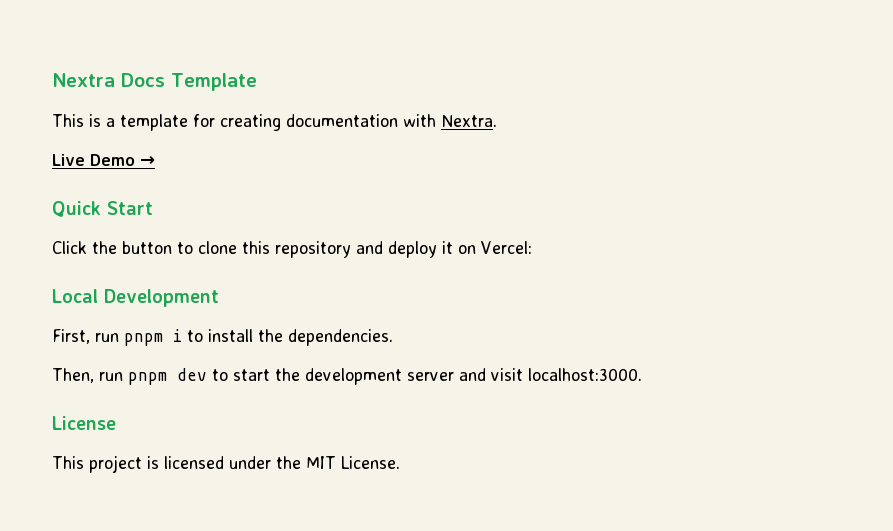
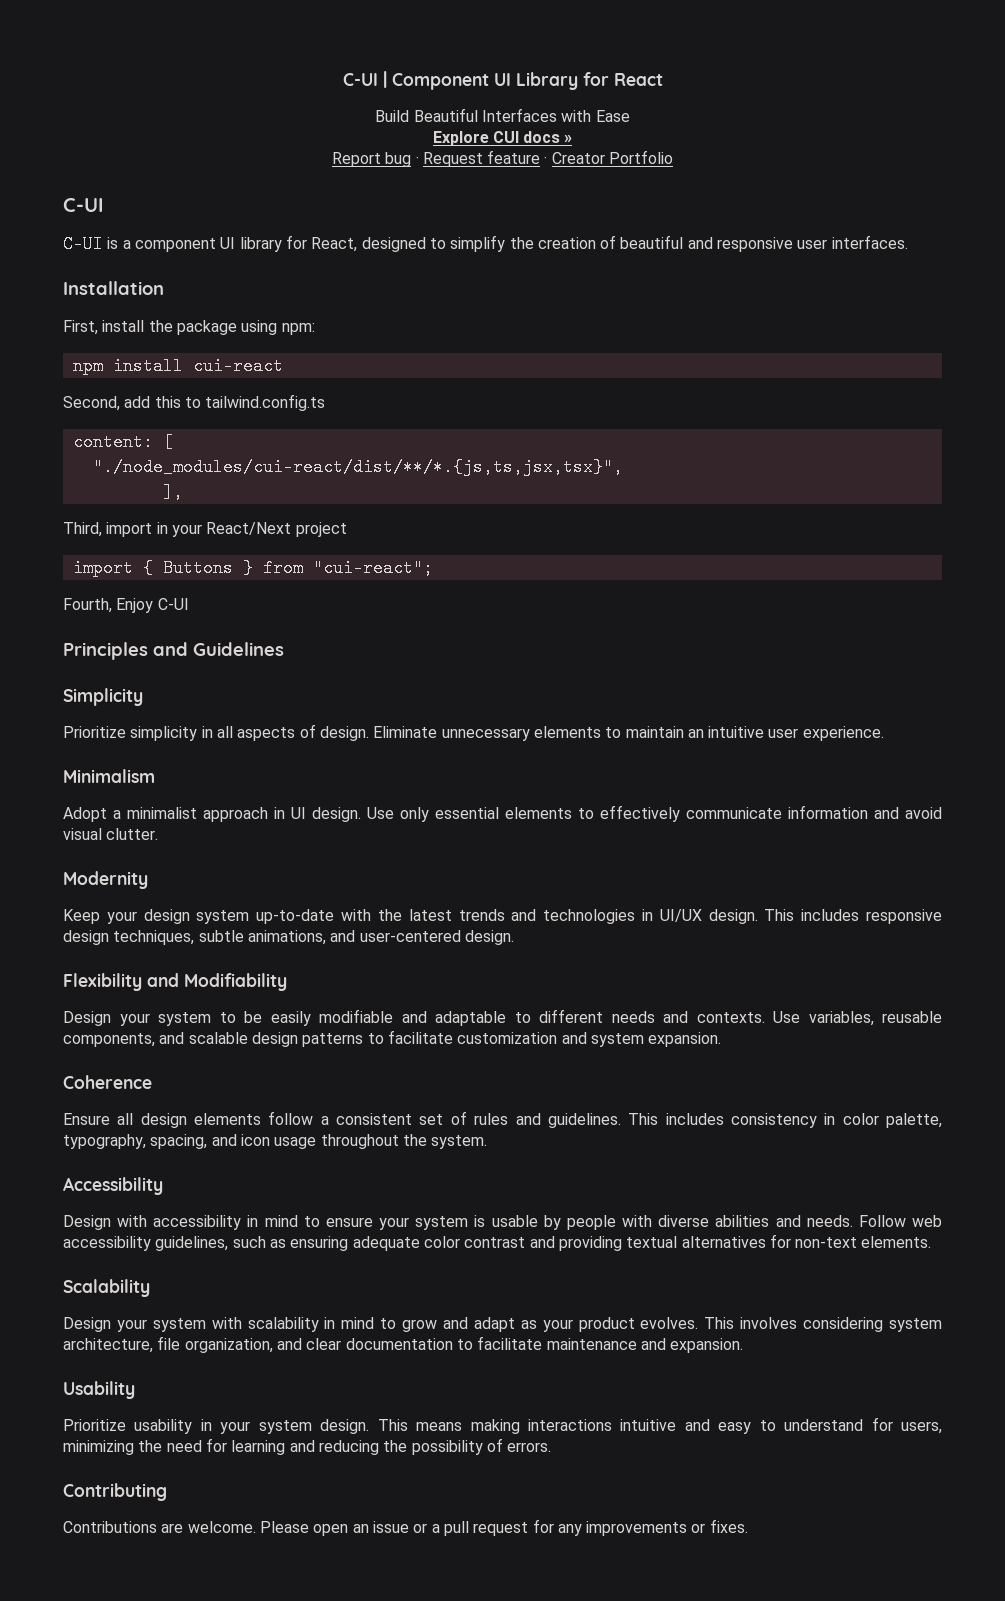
[52,73,257,91] [52,114,497,131] [52,154,155,166] [52,201,153,217] [52,241,532,258] [52,289,219,307] [52,329,393,346] [52,368,642,385] [52,416,116,430] [52,455,400,473] Nextra Docs Template // This is a template for creating documentation with Nextra. // Live Demo → // Quick Start // Click the button to clone this repository and deploy it on Vercel: // Local Development // First, run pnpm i to install the dependencies. // Then, run pnpm dev to start the development server and visit localhost:3000. // License // This project is licensed under the MIT License. -> [342,71,663,90] [375,108,630,122] [432,131,573,146] [331,150,674,167] [63,198,104,212] [63,235,908,253] [63,281,164,295] [63,320,315,335] [72,357,283,375] [63,394,326,411] [72,433,173,451] [92,458,623,476] [162,483,183,501] [63,522,347,537] [72,559,433,577] [63,598,189,613] [63,642,284,660] [63,688,143,706] [63,724,884,741] [63,769,155,783] [63,805,942,822] [63,828,159,840] [63,871,148,889] [63,909,942,924] [63,930,514,945] [63,973,287,991] [63,1009,942,1026] [63,1030,722,1047] [63,1075,152,1089] [63,1111,943,1128] [63,1134,488,1149] [63,1177,163,1195] [63,1215,942,1230] [63,1234,932,1251] [63,1279,150,1297] [63,1317,943,1332] [63,1336,744,1353] [63,1381,135,1399] [63,1417,942,1434] [63,1438,552,1455] [63,1483,167,1501] [63,1519,748,1536] C-UI | Component UI Library for React // Build Beautiful Interfaces with Ease // Explore CUI docs » // Report bug · Request feature · Creator Portfolio // C-UI // C-UI is a component UI library for React, designed to simplify the creation of beautiful and responsive user interfaces. // Installation // First, install the package using npm: // npm install cui-react // Second, add this to tailwind.config.ts // content: [ // "./node_modules/cui-react/dist/**/*.{js,ts,jsx,tsx}", // ], // Third, import in your React/Next project // import { Buttons } from "cui-react"; // Fourth, Enjoy C-UI // Principles and Guidelines // Simplicity // Prioritize simplicity in all aspects of design. Eliminate unnecessary elements to maintain an intuitive user experience. // Minimalism // Adopt a minimalist approach in UI design. Use only essential elements to effectively communicate information and avoid visual clutter. // Modernity // Keep your design system up-to-date with the latest trends and technologies in UI/UX design. This includes responsive design techniques, subtle animations, and user-centered design. // Flexibility and Modifiability // Design your system to be easily modifiable and adaptable to different needs and contexts. Use variables, reusable components, and scalable design patterns to facilitate customization and system expansion. // Coherence // Ensure all design elements follow a consistent set of rules and guidelines. This includes consistency in color palette, typography, spacing, and icon usage throughout the system. // Accessibility // Design with accessibility in mind to ensure your system is usable by people with diverse abilities and needs. Follow web accessibility guidelines, such as ensuring adequate color contrast and providing textual alternatives for non-text elements. // Scalability // Design your system with scalability in mind to grow and adapt as your product evolves. This involves considering system architecture, file organization, and clear documentation to facilitate maintenance and expansion. // Usability // Prioritize usability in your system design. This means making interactions intuitive and easy to understand for users, minimizing the need for learning and reducing the possibility of errors. // Contributing // Contributions are welcome. Please open an issue or a pull request for any improvements or fixes.

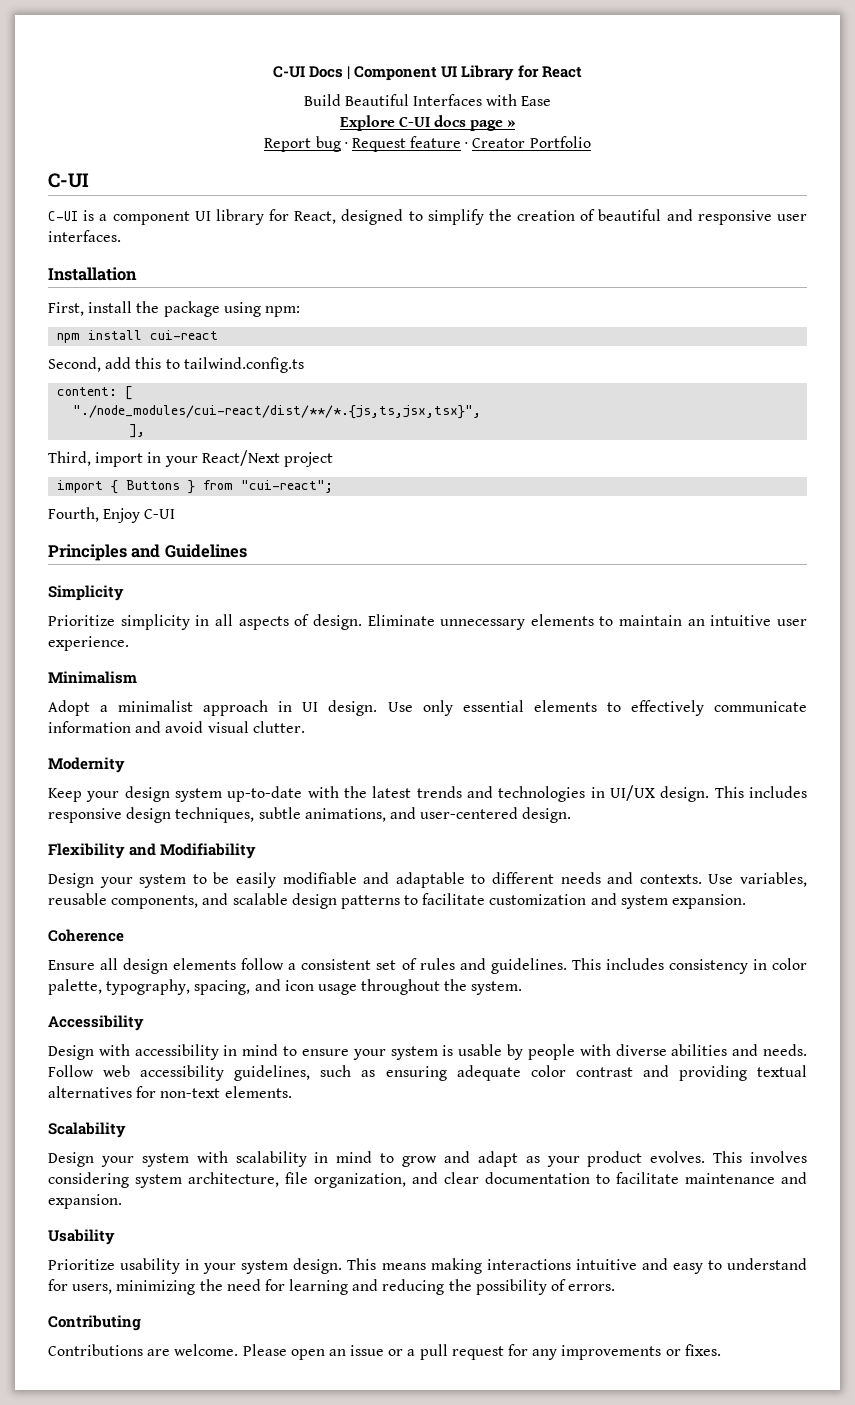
[342,73,378,86] C-UI -> [272,66,343,78] C-UI Docs
[492,131,561,143] CUI docs -> [398,115,504,131] C-UI docs page

